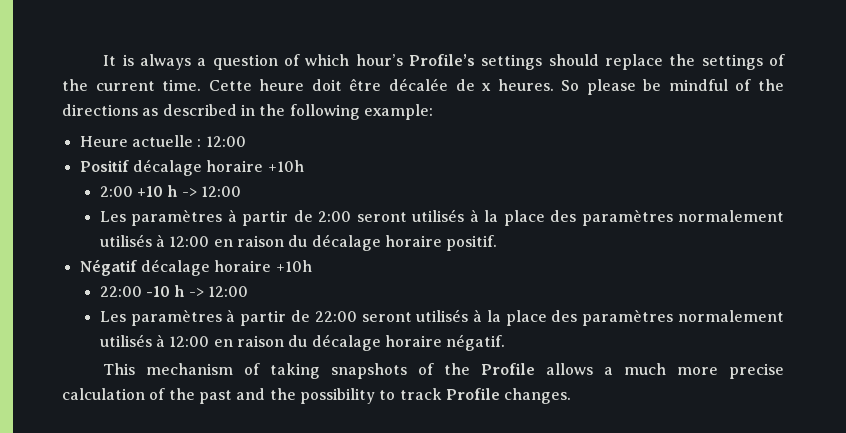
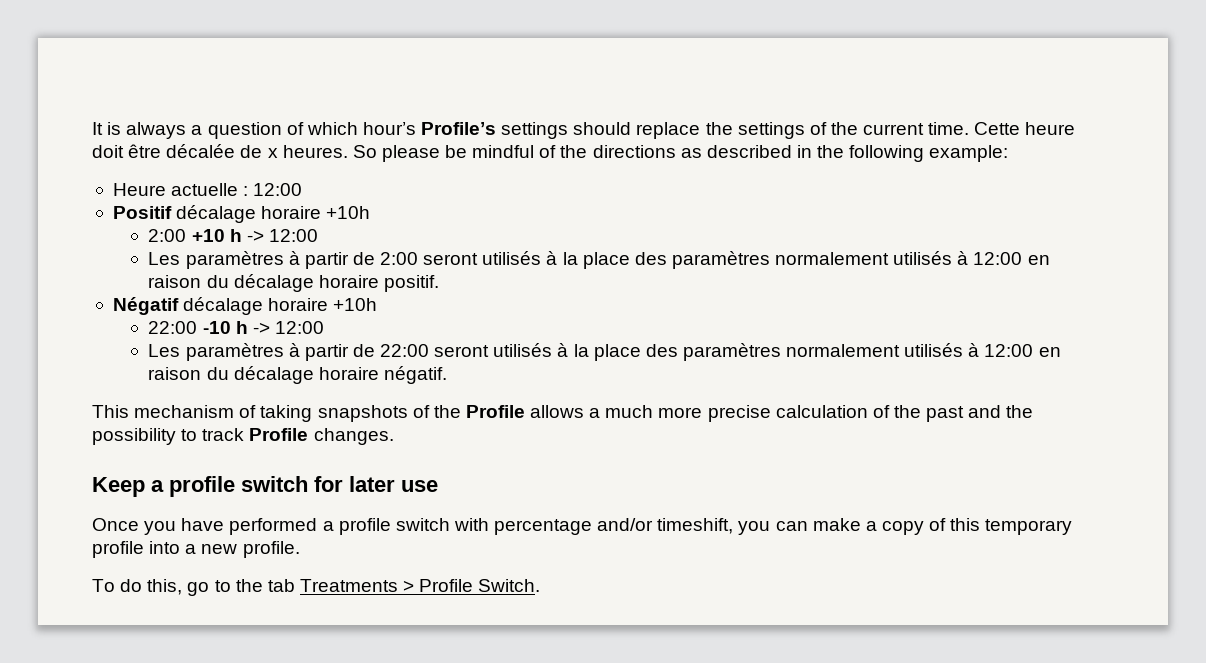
(572, 396) none -> [92,476,438,497] [92,518,1073,535] [92,541,300,558] [92,579,541,596] // Keep a profile switch for later use // Once you have performed a profile switch with percentage and/or timeshift, you can make a copy of this temporary profile into a new profile. // To do this, go to the tab Treatments > Profile Switch.

